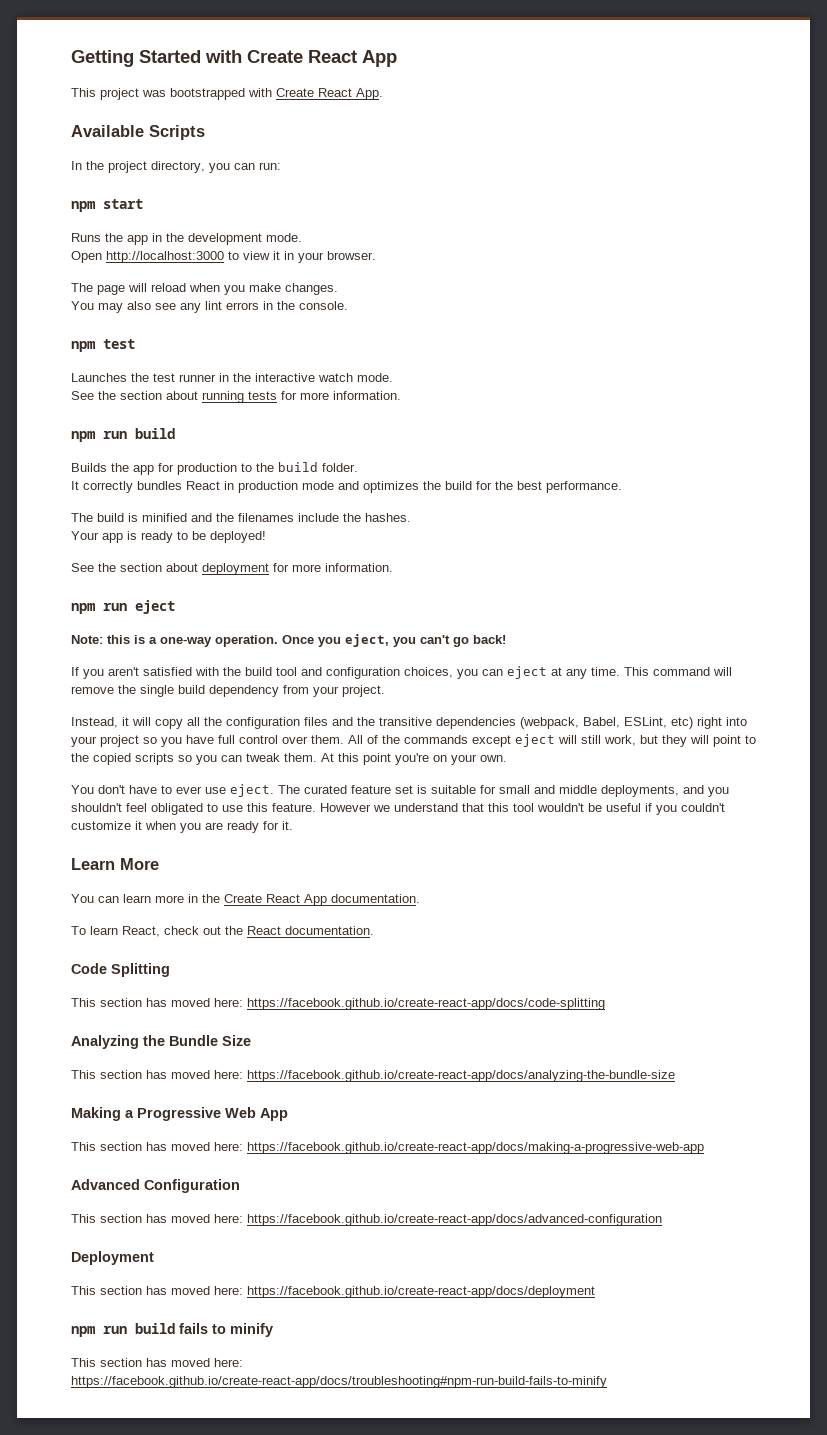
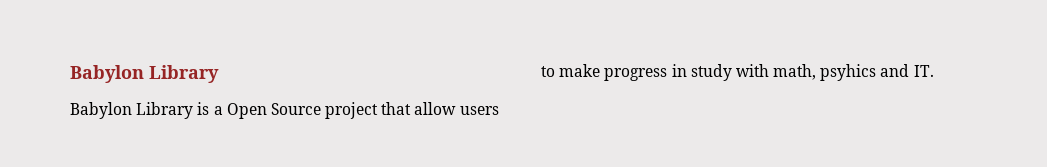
[71,50,397,67] [71,88,383,100] [71,125,205,140] [71,161,281,173] [71,199,143,212] [71,233,302,245] [71,251,376,263] [71,283,338,295] [71,301,348,313] [71,339,135,352] [71,373,393,382] [71,391,401,403] [71,428,175,442] [71,462,358,475] [71,481,622,493] [71,513,411,522] [71,531,266,543] [71,563,393,575] [71,600,175,614] [71,634,506,647] [71,666,732,679] [71,685,385,697] [71,717,747,729] [71,734,756,747] [71,753,507,765] [71,784,729,797] [71,803,725,815] [71,821,293,833] [71,858,159,870] [71,894,420,906] [71,926,374,937] [71,963,170,977] [71,998,605,1010] [71,1035,251,1049] [71,1070,675,1082] [71,1107,288,1121] [71,1142,704,1154] [71,1179,240,1193] [71,1214,662,1226] [71,1251,154,1265] [71,1286,595,1298] [71,1323,273,1337] [71,1358,243,1367] [71,1376,607,1388] Getting Started with Create React App // This project was bootstrapped with Create React App. // Available Scripts // In the project directory, you can run: // npm start // Runs the app in the development mode. // Open http://localhost:3000 to view it in your browser. // The page will reload when you make changes. // You may also see any lint errors in the console. // npm test // Launches the test runner in the interactive watch mode. // See the section about running tests for more information. // npm run build // Builds the app for production to the build folder. // It correctly bundles React in production mode and optimizes the build for the best performance. // The build is minified and the filenames include the hashes. // Your app is ready to be deployed! // See the section about deployment for more information. // npm run eject // Note: this is a one-way operation. Once you eject, you can't go back! // If you aren't satisfied with the build tool and configuration choices, you can eject at any time. This command will remove the single build dependency from your project. // Instead, it will copy all the configuration files and the transitive dependencies (webpack, Babel, ESLint, etc) right into your project so you have full control over them. All of the commands except eject will still work, but they will point to the copied scripts so you can tweak them. At this point you're on your own. // You don't have to ever use eject. The curated feature set is suitable for small and middle deployments, and you shouldn't feel obligated to use this feature. However we understand that this tool wouldn't be useful if you couldn't customize it when you are ready for it. // Learn More // You can learn more in the Create React App documentation. // To learn React, check out the React documentation. // Code Splitting // This section has moved here: https://facebook.github.io/create-react-app/docs/code-splitting // Analyzing the Bundle Size // This section has moved here: https://facebook.github.io/create-react-app/docs/analyzing-the-bundle-size // Making a Progressive Web App // This section has moved here: https://facebook.github.io/create-react-app/docs/making-a-progressive-web-app // Advanced Configuration // This section has moved here: https://facebook.github.io/create-react-app/docs/advanced-configuration // Deployment // This section has moved here: https://facebook.github.io/create-react-app/docs/deployment // npm run build fails to minify // This section has moved here: https://facebook.github.io/create-react-app/docs/troubleshooting#npm-run-build-fails-to-minify -> [70,65,219,83] [70,102,499,119] [541,64,934,81] Babylon Library // Babylon Library is a Open Source project that allow users to make progress in study with math, psyhics and IT.

